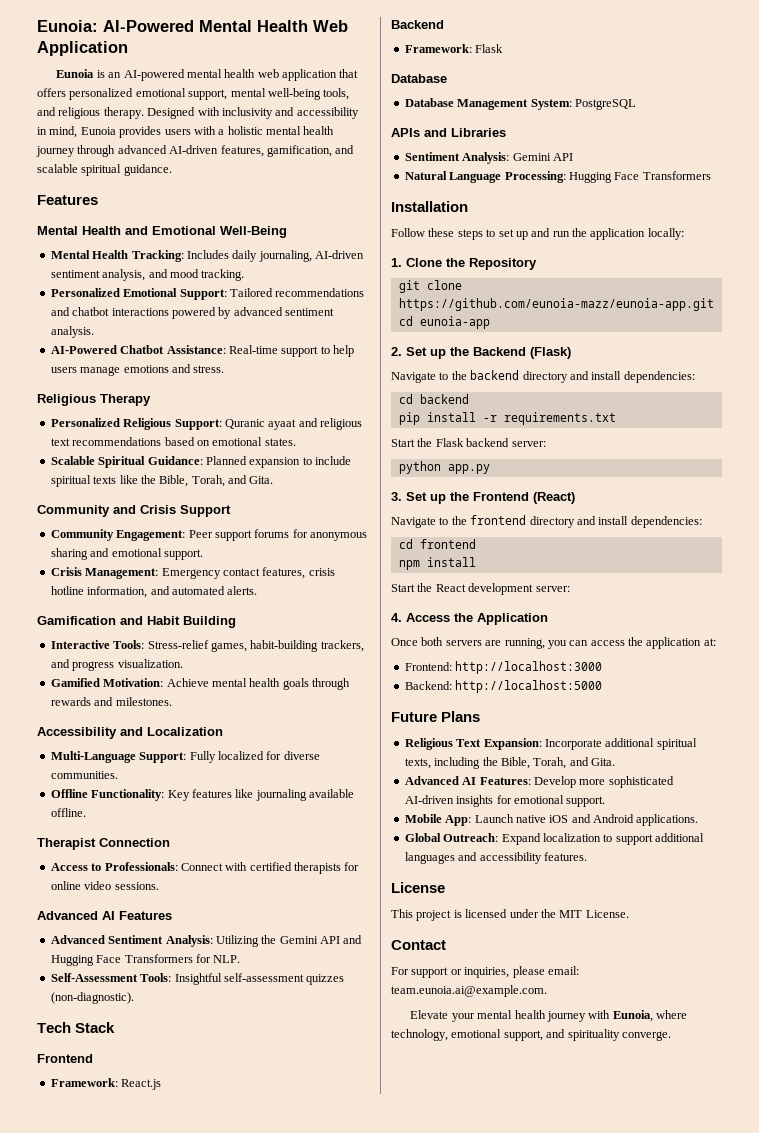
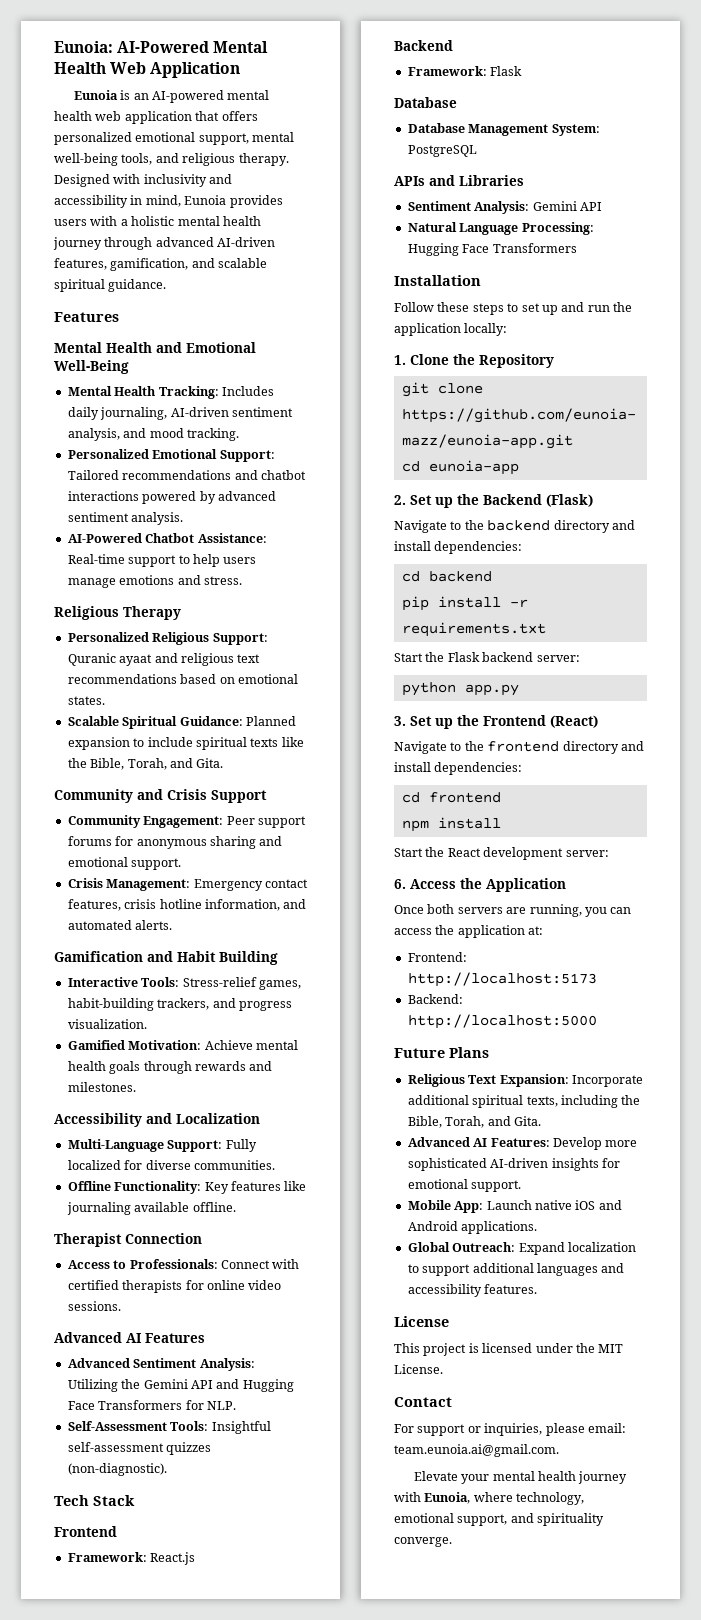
[391,613,402,622] 4. -> [394,879,406,889] 6.
[455,661,603,674] http://localhost:3000 -> [407,972,597,987] http://localhost:5173
[391,985,547,997] team.eunoia.ai@example.com. -> [394,1444,559,1457] team.eunoia.ai@gmail.com.

